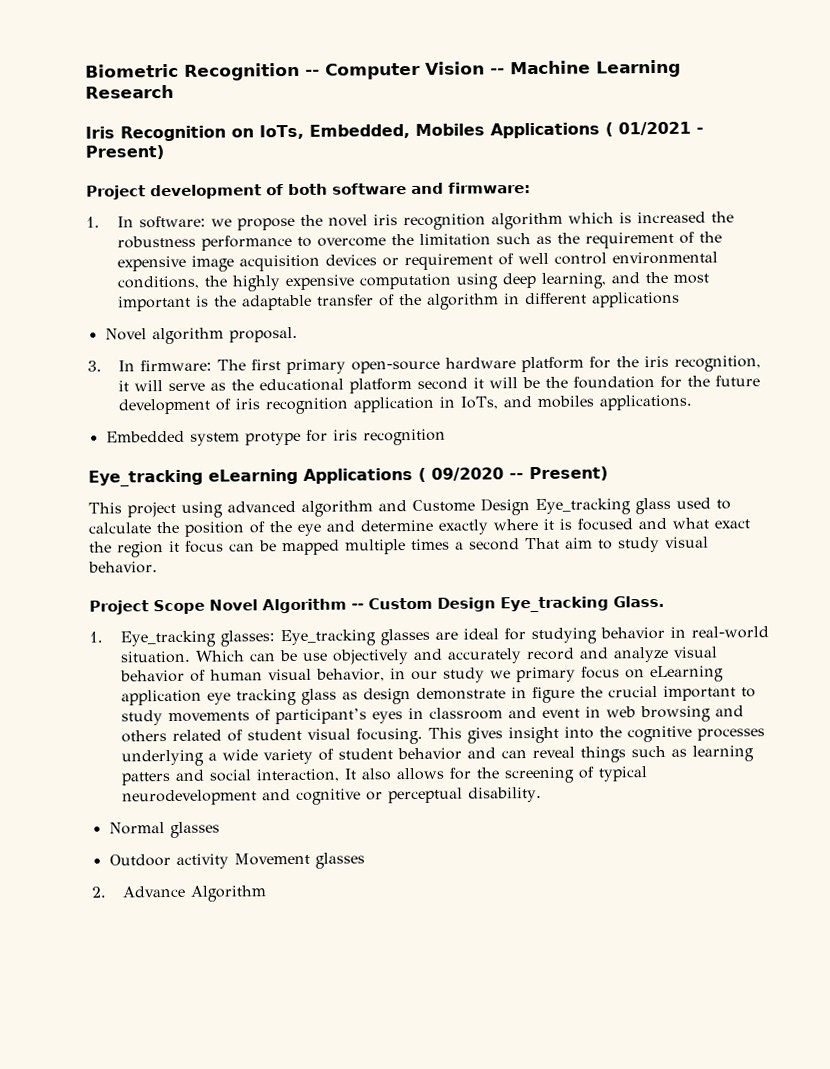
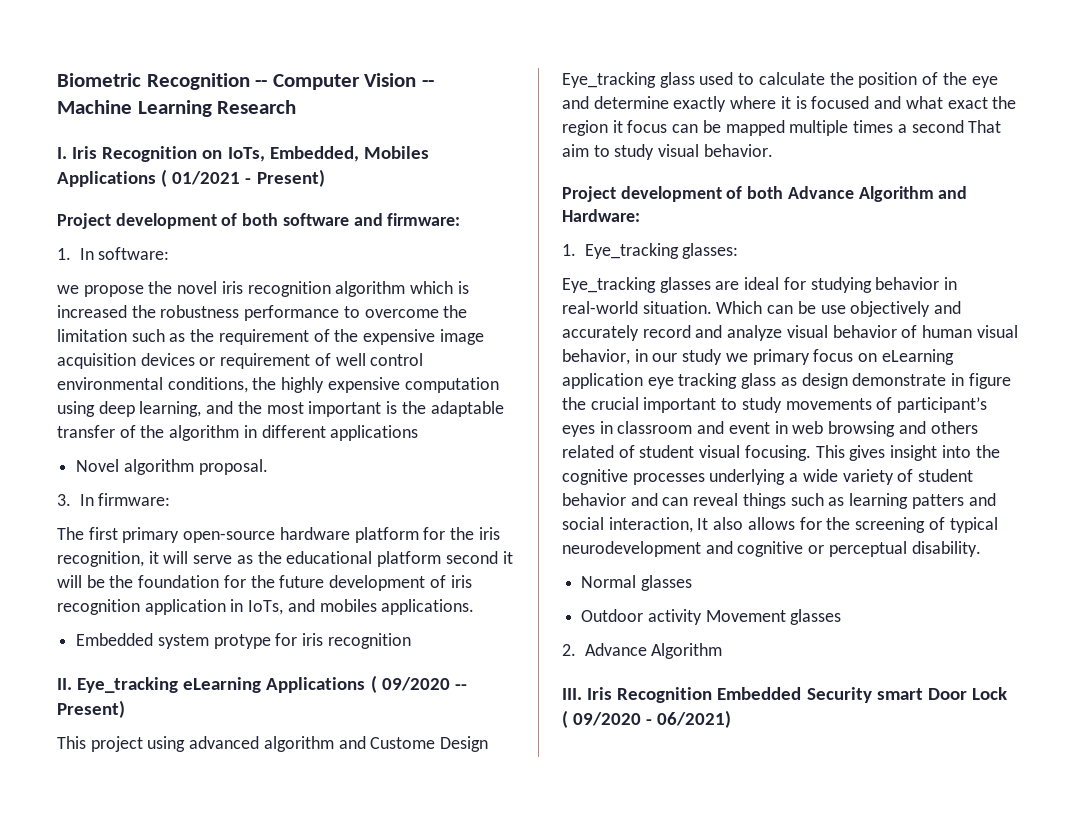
(174, 91) none -> [57,147,67,159] I.
(206, 222) none -> (170, 253) //
(212, 365) none -> (171, 499) //
(446, 437) none -> [57,678,72,690] II.
[153,595,665,615] Scope Novel Algorithm -- Custom Design Eye_tracking Glass. -> [620,186,968,202] [562,209,640,222] development of both Advance Algorithm and Hardware:
(275, 638) none -> (739, 251) //
(267, 893) none -> [562,687,1007,703] [562,710,732,728] // III. Iris Recognition Embedded Security smart Door Lock ( 09/2020 - 06/2021)

